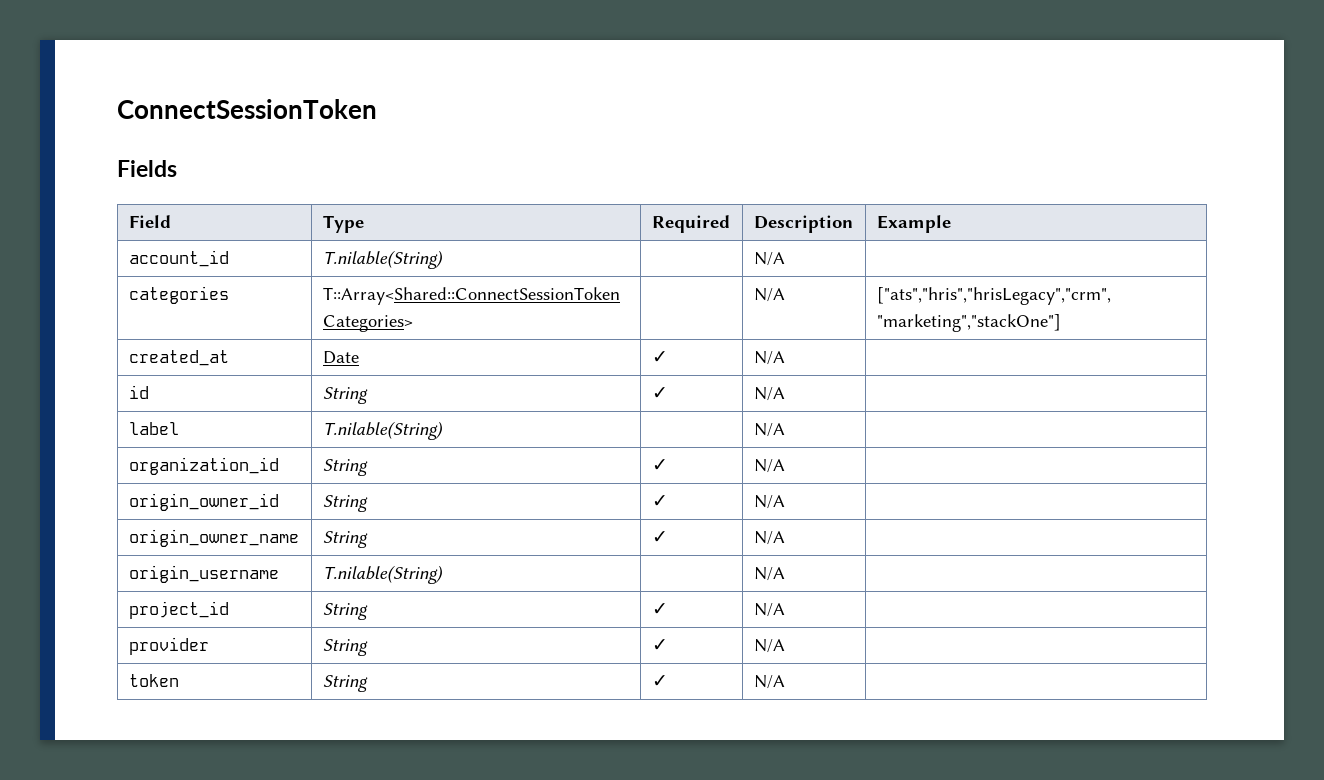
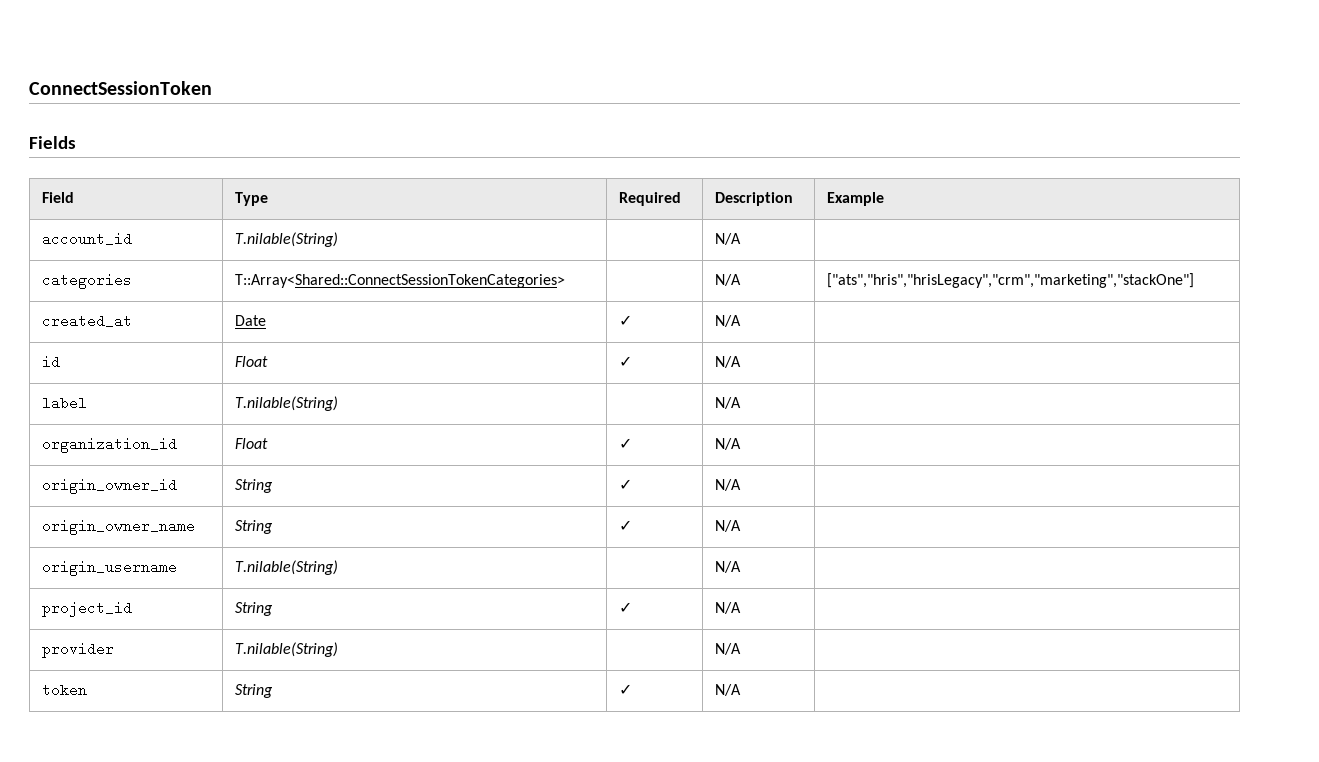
[322,387,368,404] String -> [234,356,268,367] Float
[322,459,368,476] String -> [234,438,268,449] Float
[322,639,368,656] [651,639,668,651] String | ✓ -> [234,642,338,657] T.nilable(String) |

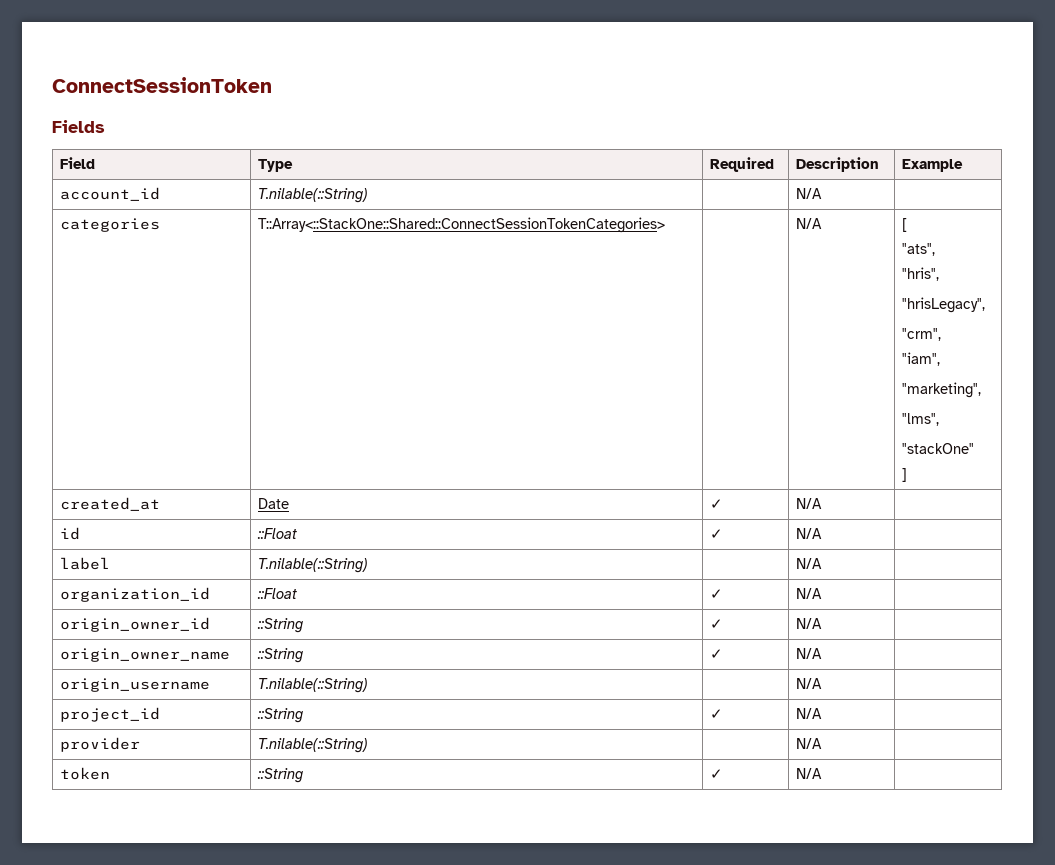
[234,232,338,247] T.nilable(String) -> [257,188,368,203] T.nilable(::String)
[234,274,565,288] [714,274,741,286] [826,273,1194,288] T::Array<Shared::ConnectSessionTokenCategories> | | N/A | ["ats","hris","hrisLegacy","crm","marketing","stackOne"] -> [257,217,665,233] [795,218,822,229] [901,218,907,232] [901,243,935,256] [901,267,939,281] [901,297,985,313] [901,328,941,341] [901,352,940,366] [901,382,981,398] [901,413,939,426] [901,443,974,454] [901,468,907,482] T::Array<::StackOne::Shared::ConnectSessionTokenCategories> | | N/A | [ // "ats", // "hris", // "hrisLegacy", // "crm", // "iam", // "marketing", // "lms", // "stackOne" // ]
[234,356,268,367] Float -> [256,528,297,539] ::Float
[234,396,338,411] T.nilable(String) -> [257,558,368,573] T.nilable(::String)
[234,438,268,449] Float -> [256,588,297,599] ::Float
[234,479,273,493] String -> [256,618,303,633] ::String
[234,520,273,534] String -> [256,648,303,663] ::String
[234,560,338,575] T.nilable(String) -> [257,678,368,693] T.nilable(::String)
[234,602,273,616] String -> [256,708,303,723] ::String
[234,642,338,657] T.nilable(String) -> [257,738,368,753] T.nilable(::String)
[234,684,273,698] String -> [256,768,303,783] ::String

